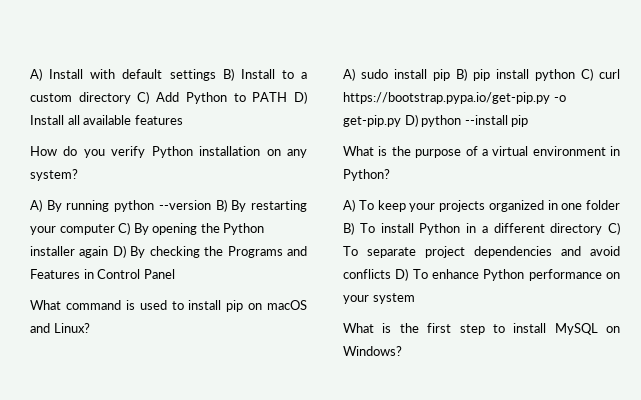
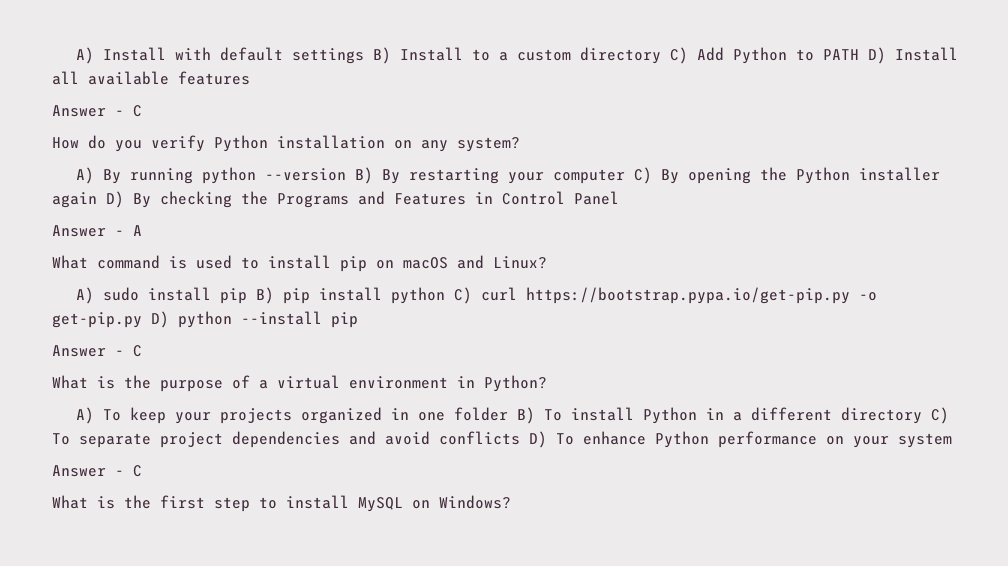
(183, 120) none -> [52,105,142,117] // Answer - C
(175, 274) none -> [52,225,142,237] // Answer - A
(529, 121) none -> [52,345,142,357] // Answer - C
(415, 298) none -> [52,465,142,477] // Answer - C

